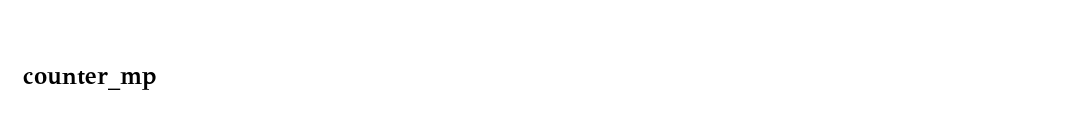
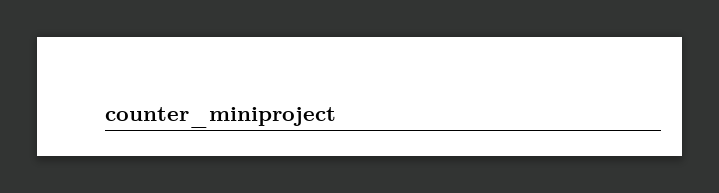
[23,71,157,90] counter_mp -> [105,107,336,128] counter_miniproject

